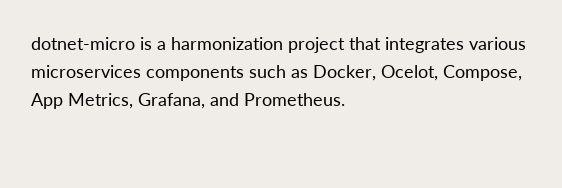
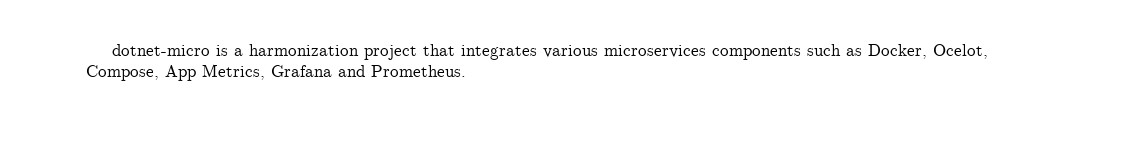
[138,93,205,109] Grafana, -> [271,65,332,77] Grafana

